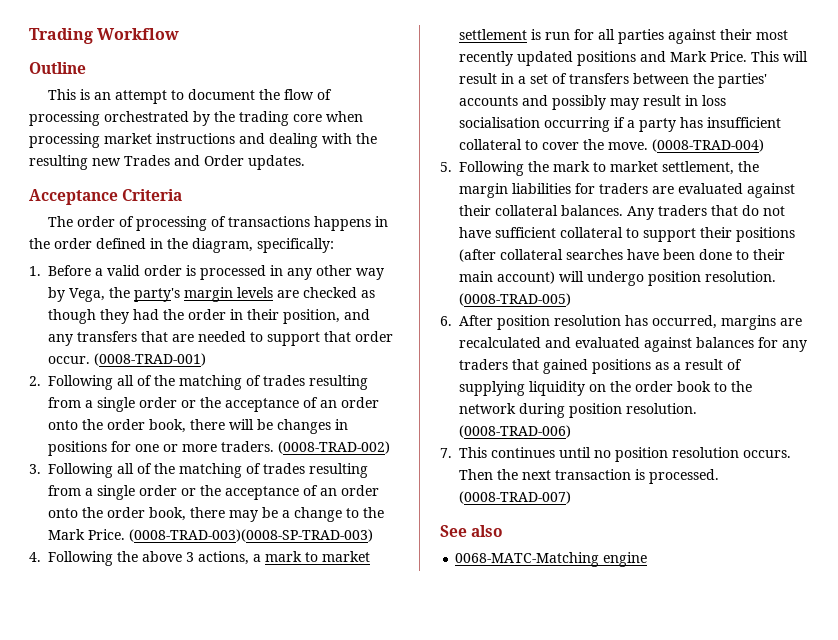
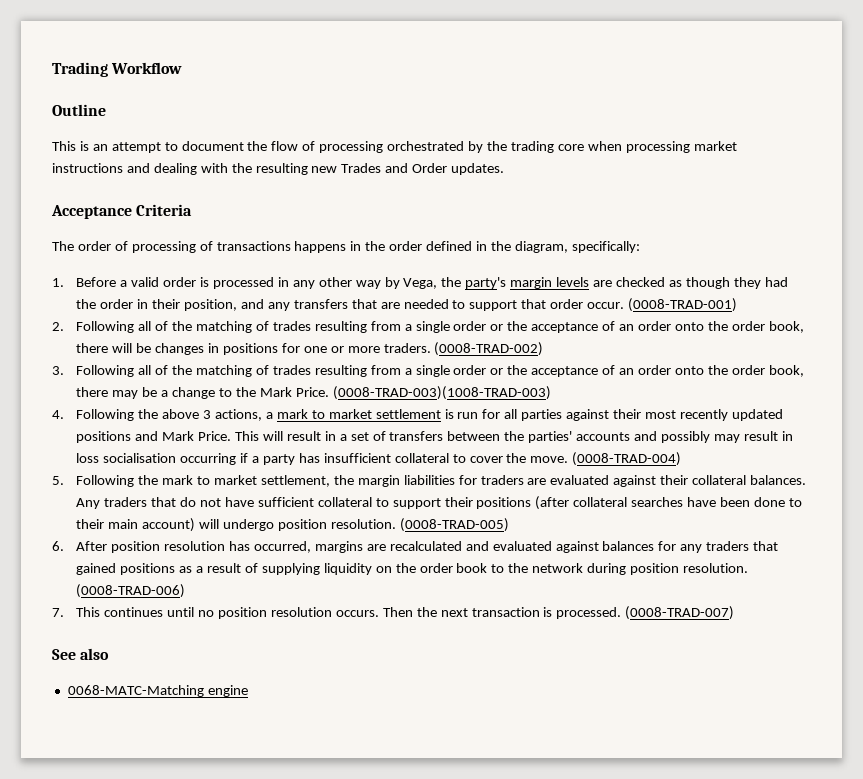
[129,529,374,542] (0008-TRAD-003)(0008-SP-TRAD-003) -> [332,386,551,400] (0008-TRAD-003)(1008-TRAD-003)

